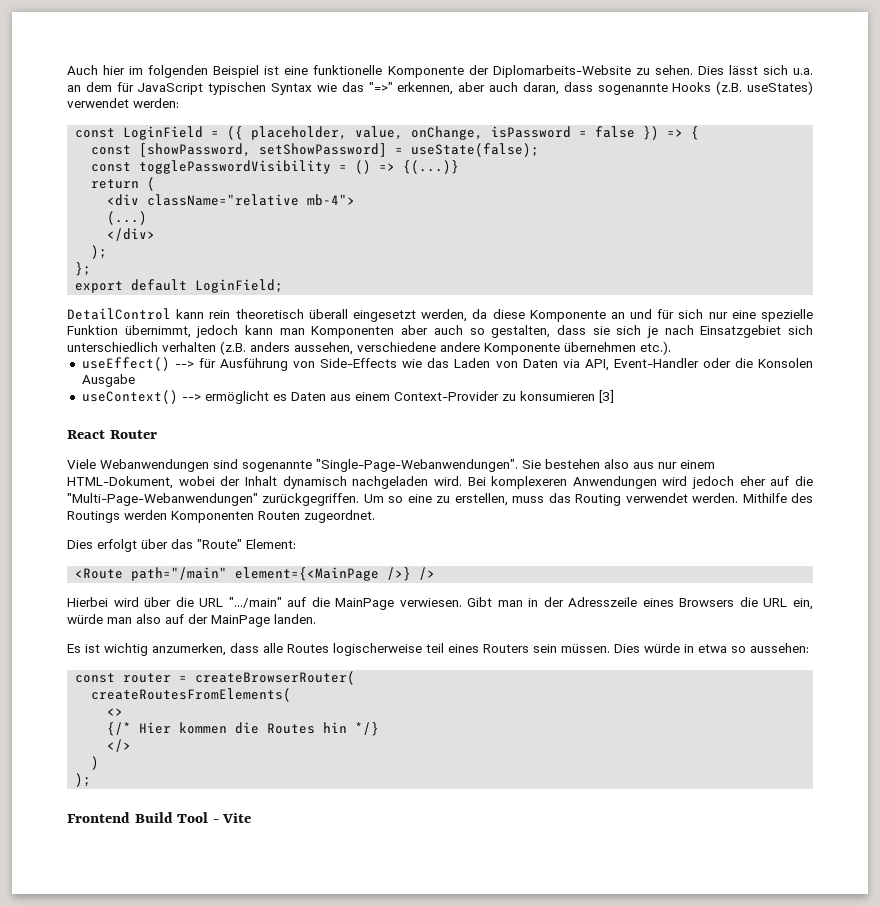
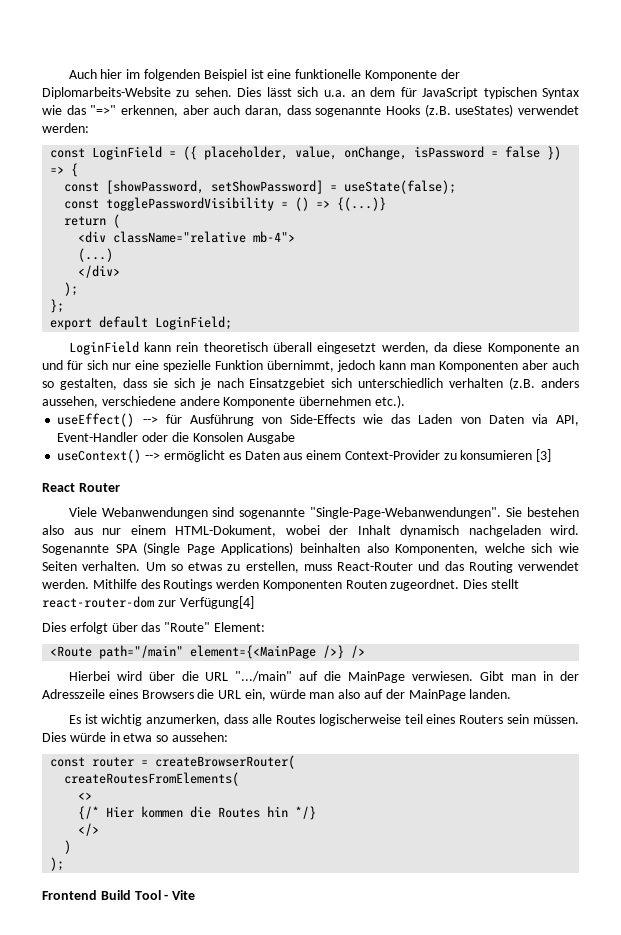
[67,308,171,320] DetailControl -> [68,341,139,355] LoginField
[467,476,813,489] [67,493,360,506] Bei komplexeren Anwendungen wird jedoch eher auf die "Multi-Page-Webanwendungen" zurückgegriffen. -> [42,542,580,555] [42,561,141,571] Sogenannte SPA (Single Page Applications) beinhalten also Komponenten, welche sich wie Seiten verhalten.
[407,494,432,503] eine -> [188,562,222,571] etwas
(545, 499) none -> [337,561,440,571] React-Router und
(375, 516) none -> [463,579,520,589] [42,596,254,609] Dies stellt react-router-dom zur Verfügung[4]

